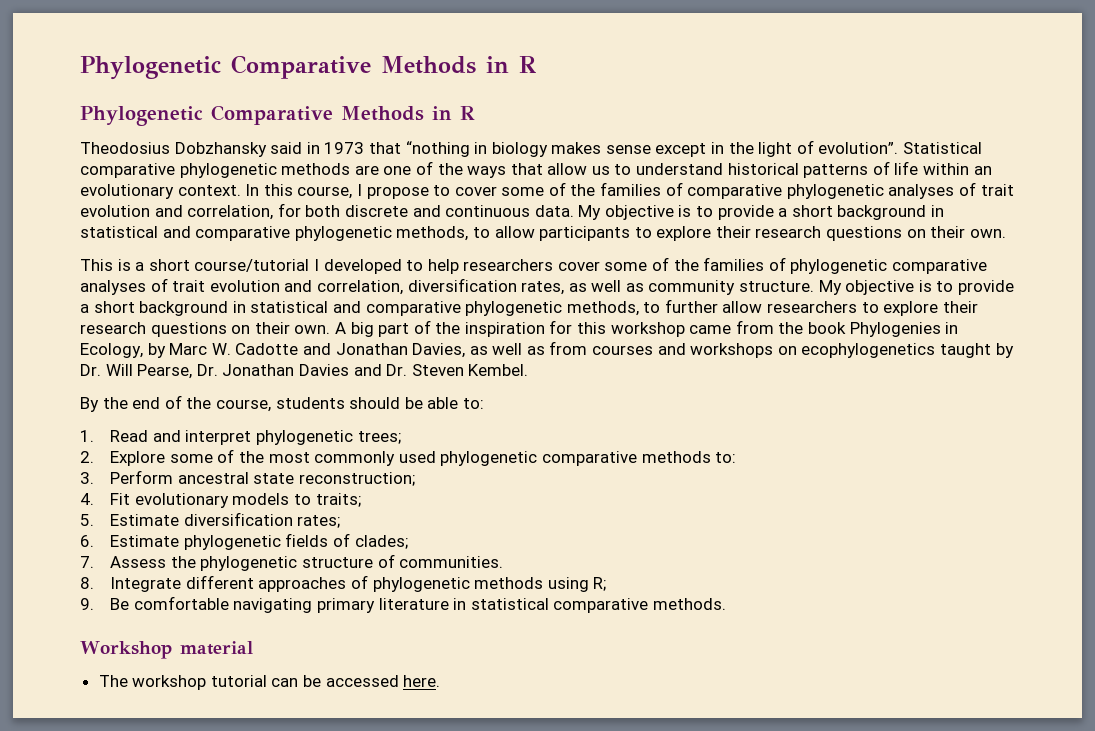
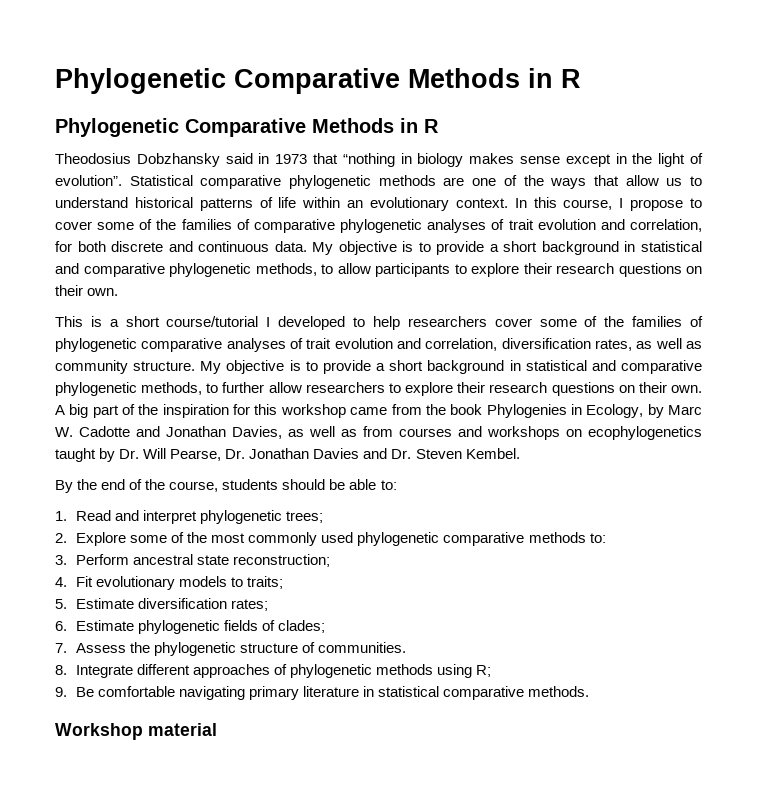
[98,675,441,690] // The workshop tutorial can be accessed here. -> (217, 729) none

